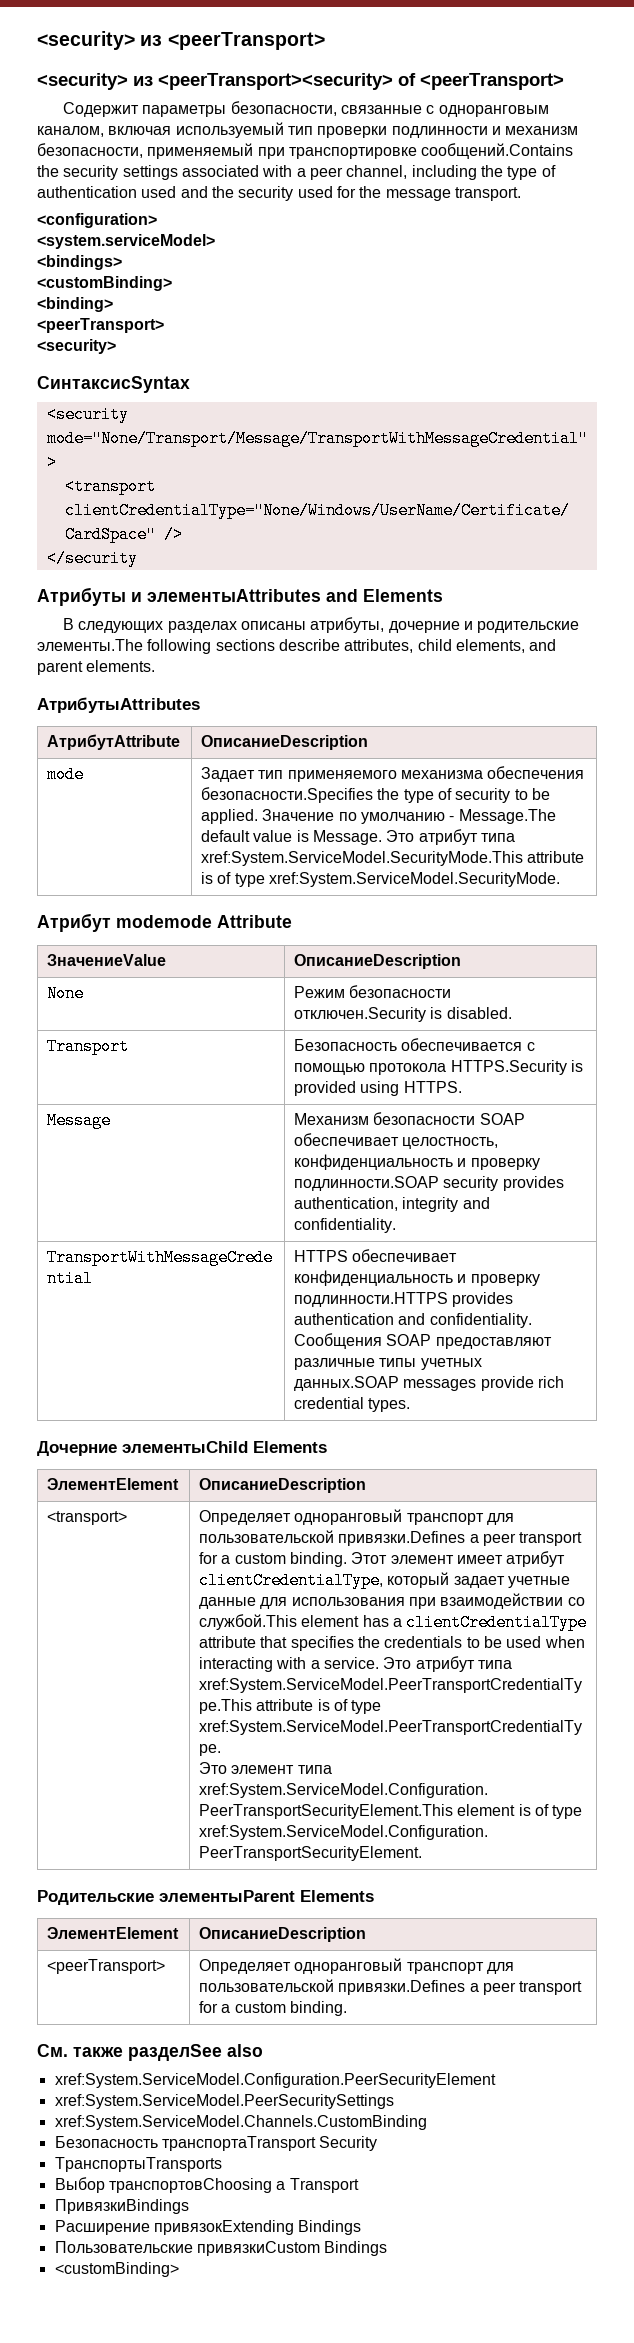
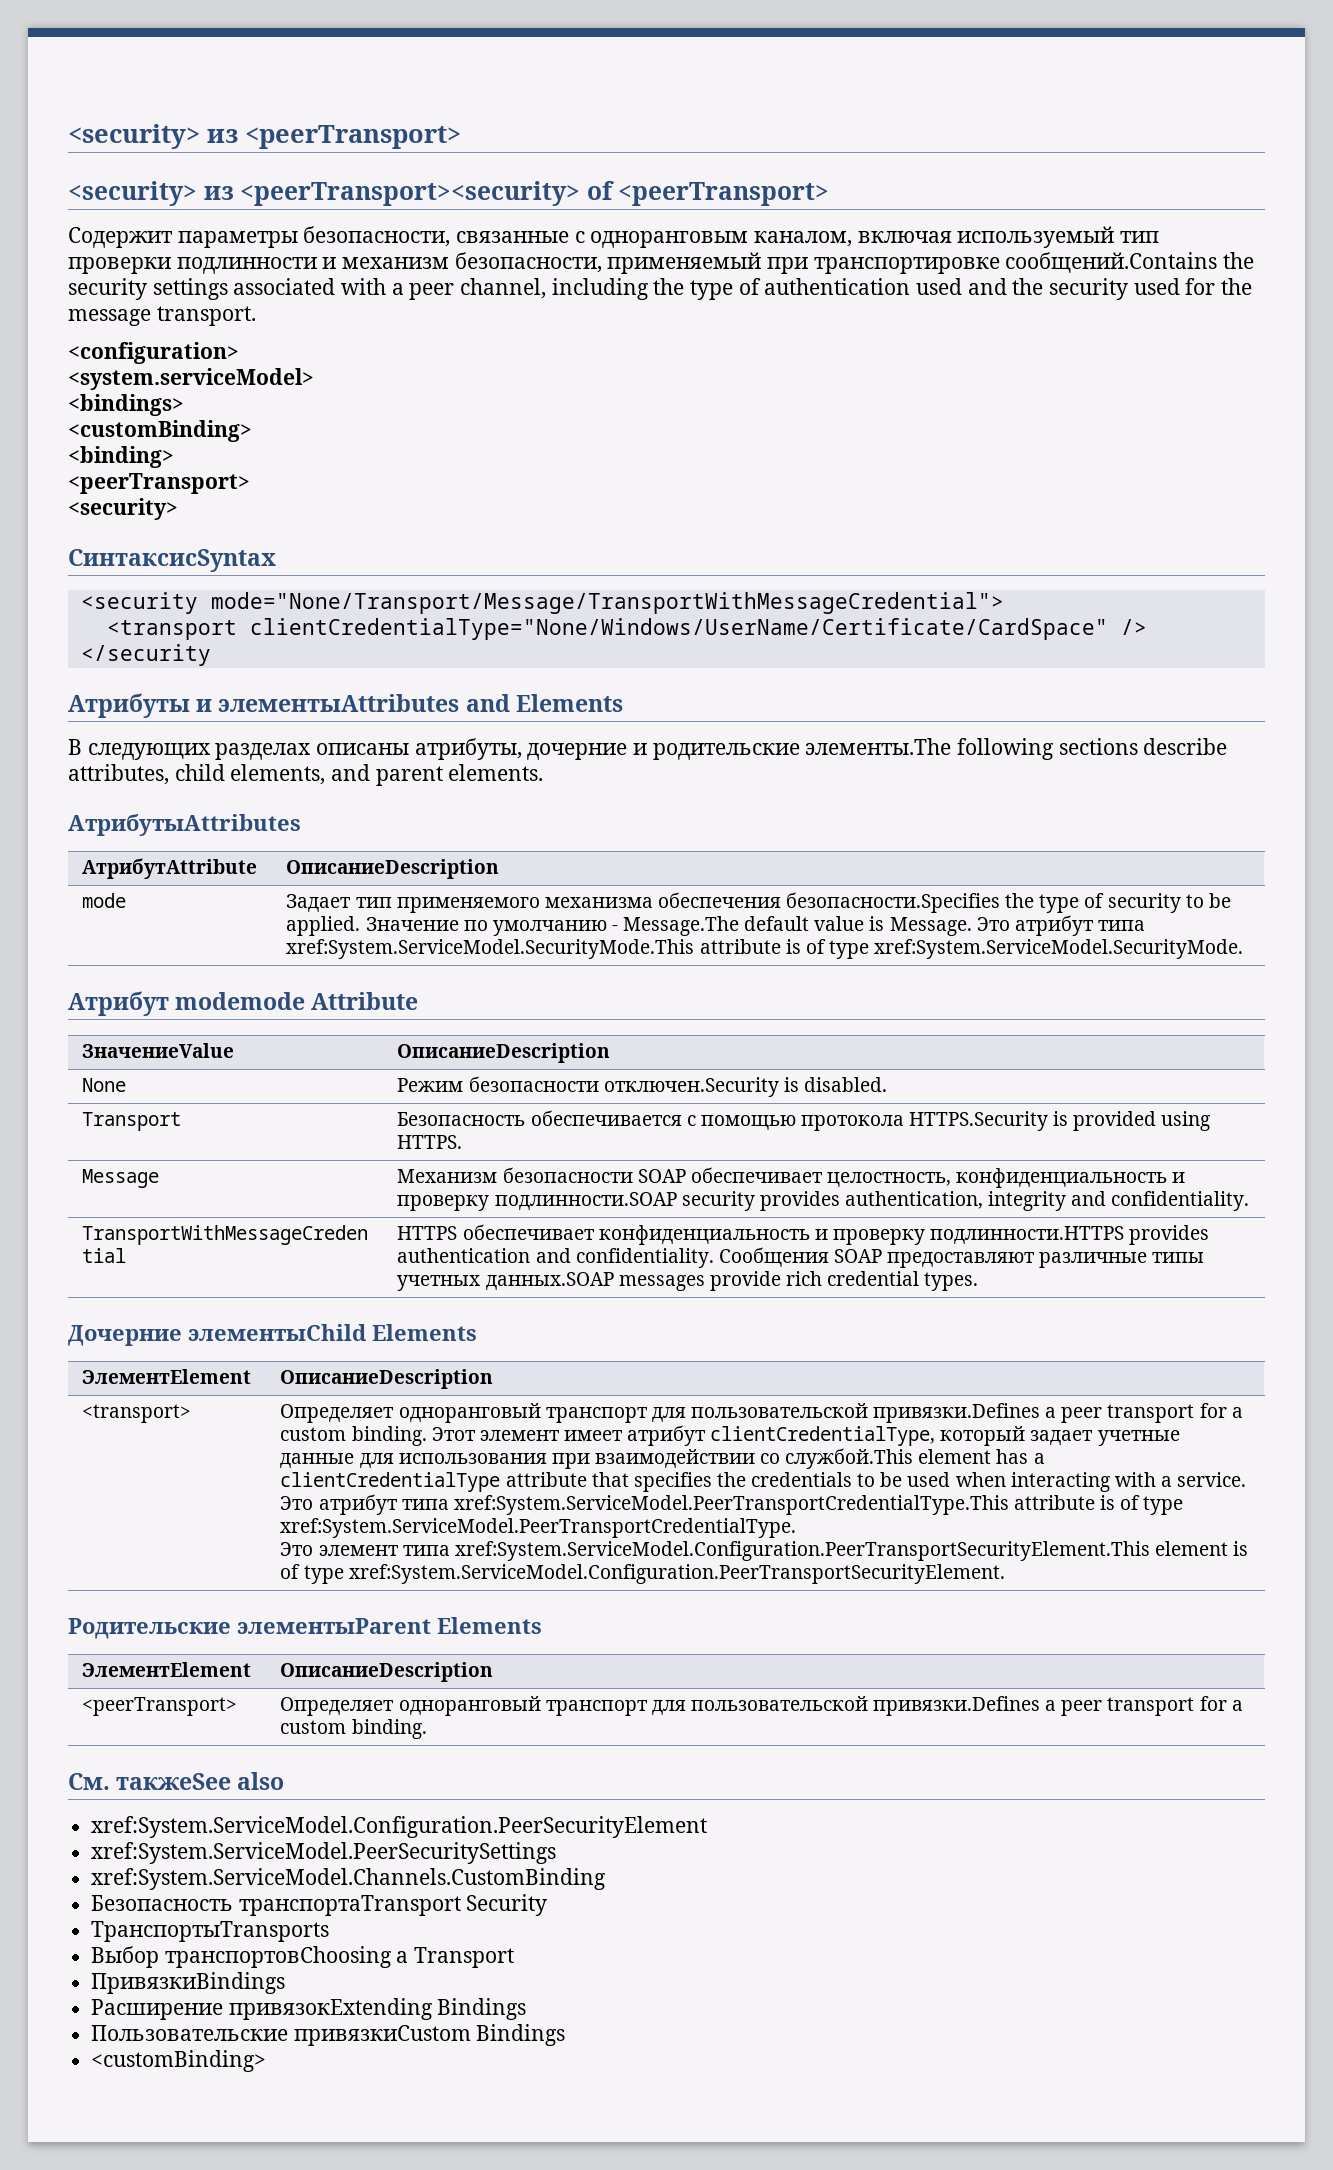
[73,2044,222,2061] также разделSee -> [116,1773,232,1790] такжеSee

